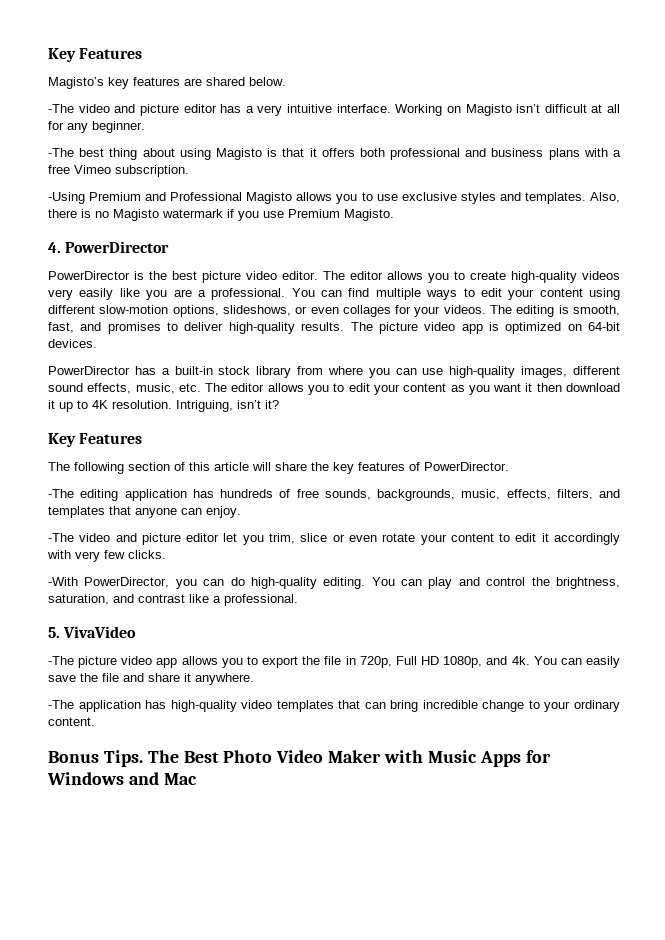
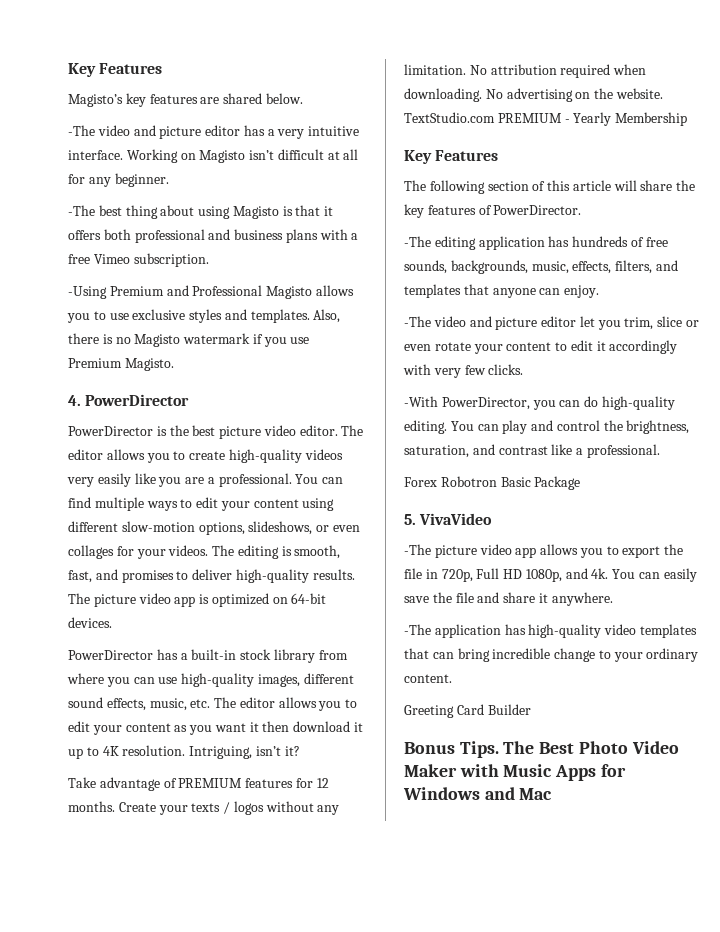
(279, 404) none -> [68,777,329,791] [68,801,340,815] [404,64,647,78] [404,88,663,102] [404,112,688,126] // Take advantage of PREMIUM features for 12 months. Create your texts / logos without any limitation. No attribution required when downloading. No advertising on the website. TextStudio.com PREMIUM - Yearly Membership
(298, 600) none -> [404,476,581,490] // Forex Robotron Basic Package
(95, 721) none -> [404,704,531,718] // Greeting Card Builder

